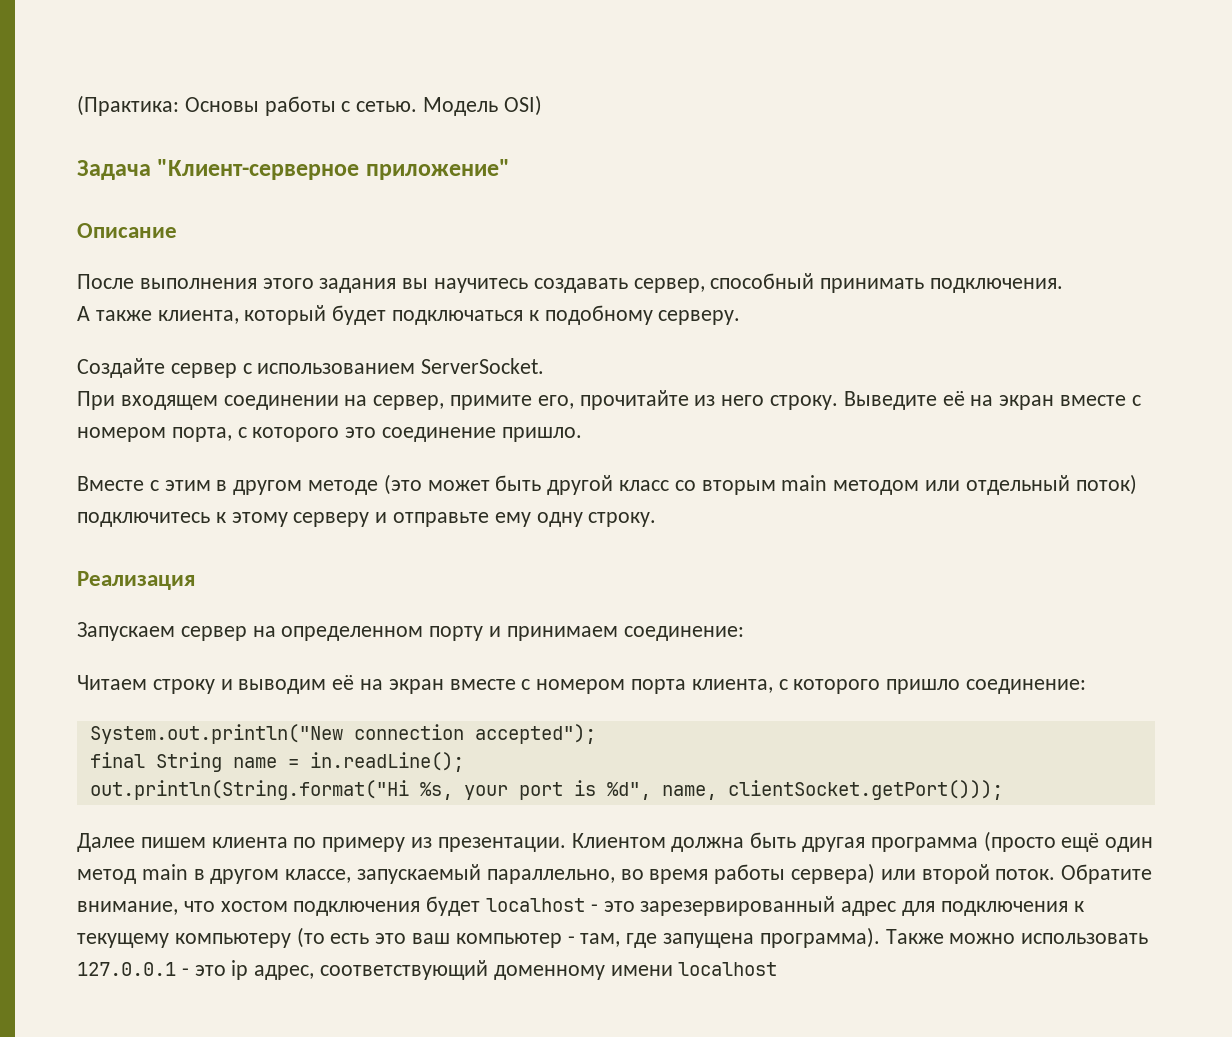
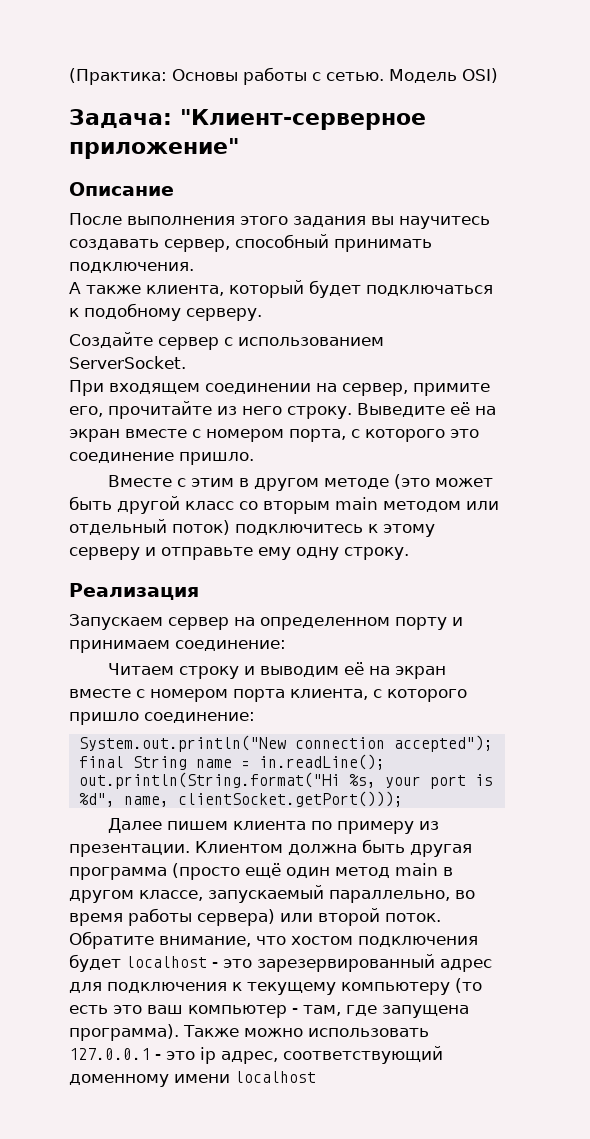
[77,160,151,180] Задача -> [69,109,172,128] Задача:

